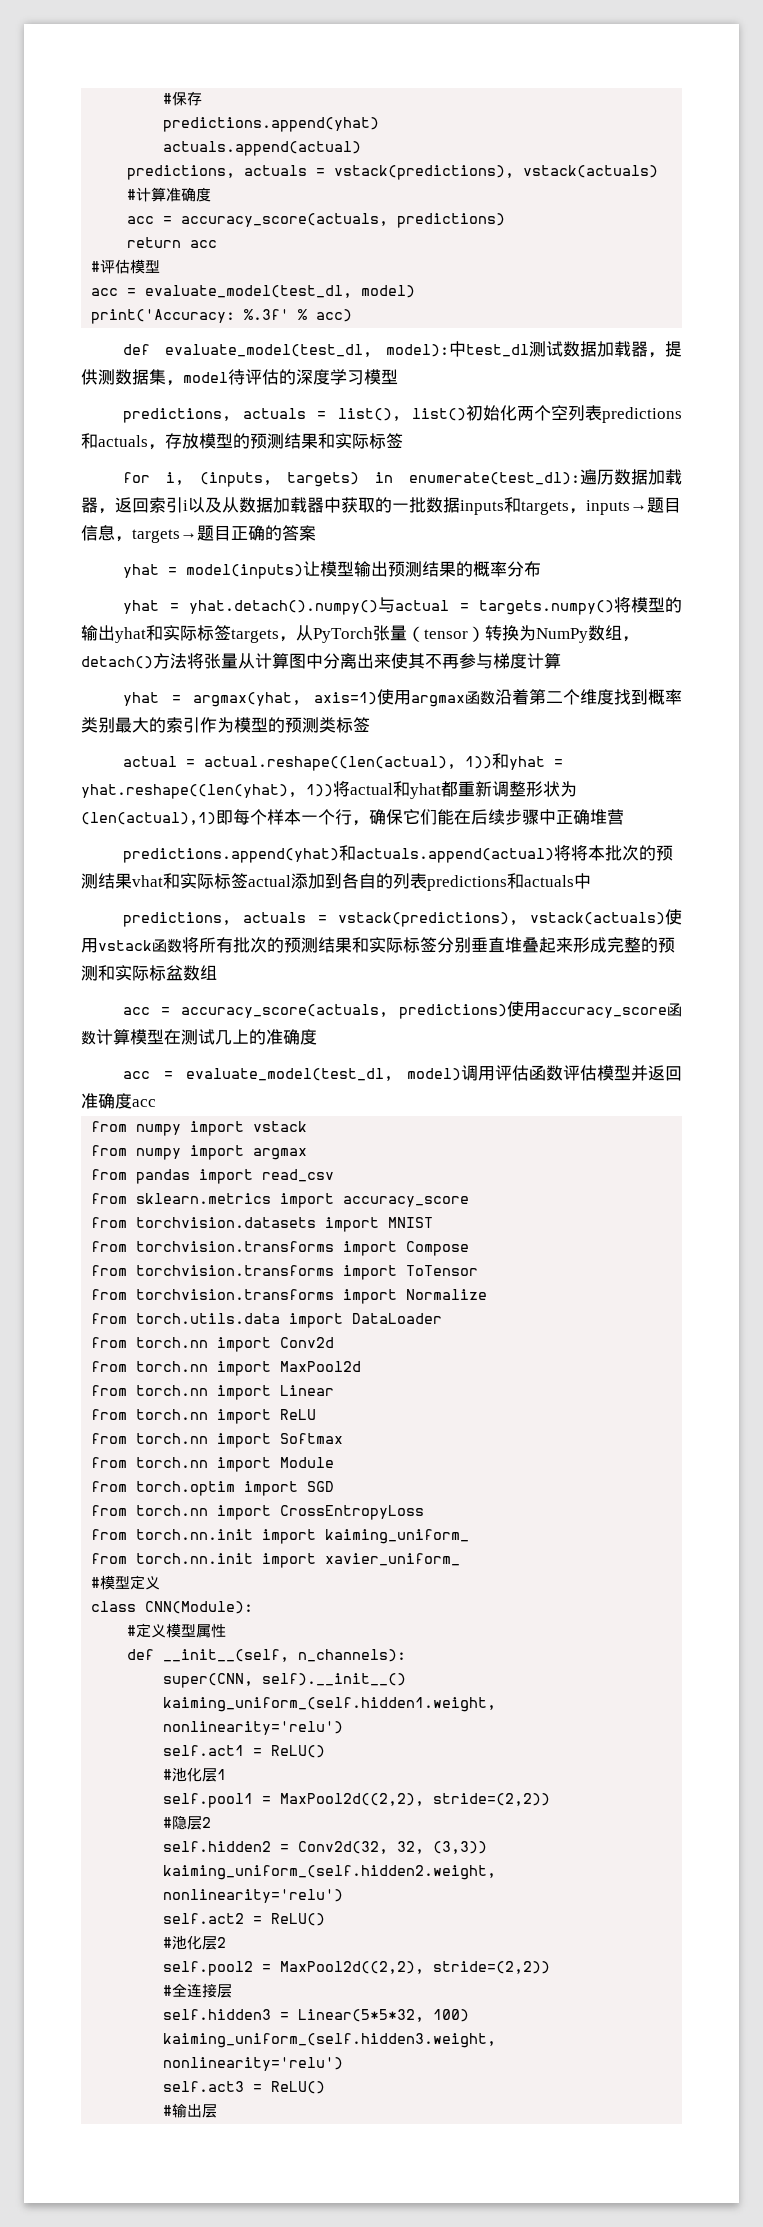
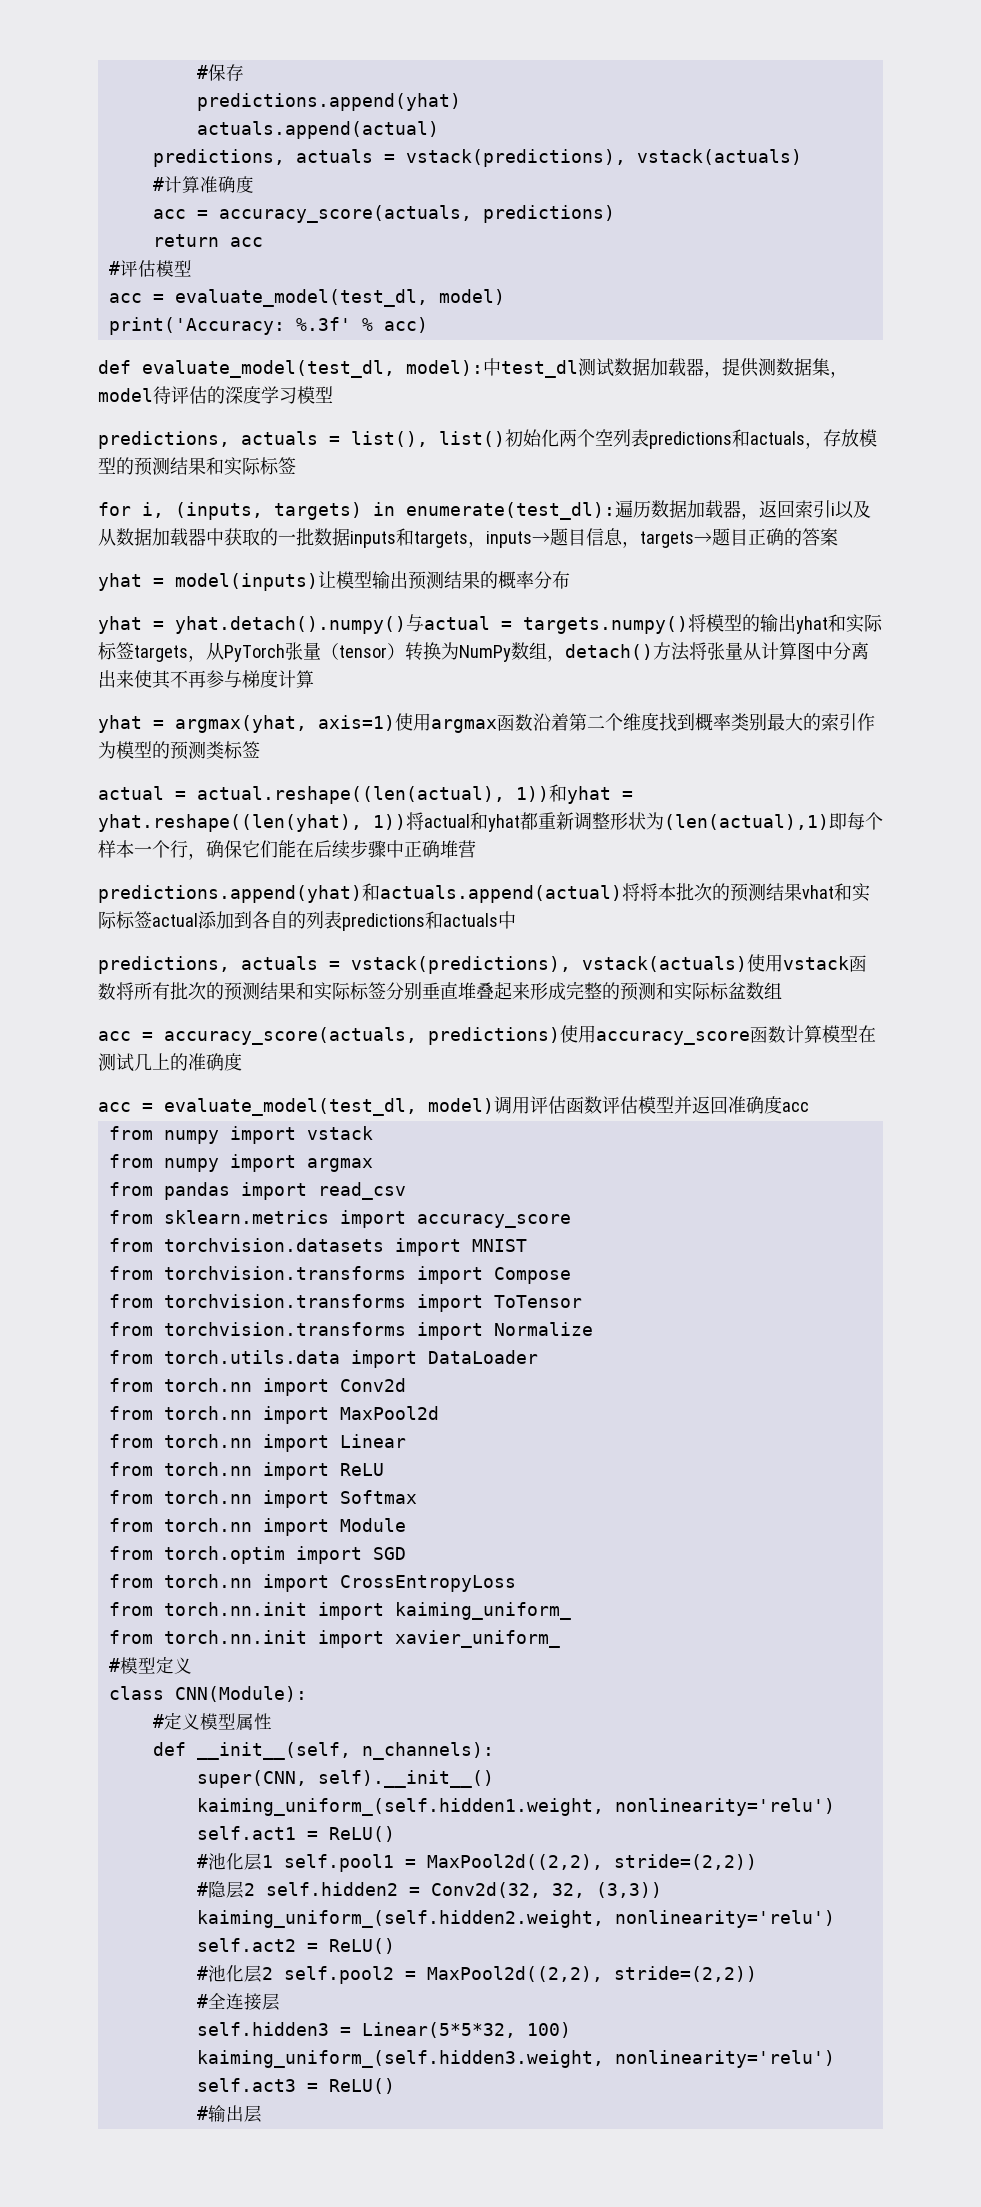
(227, 1774) // -> (273, 1861) none
(212, 1822) // -> (255, 1889) none
(227, 1942) // -> (273, 1973) none

